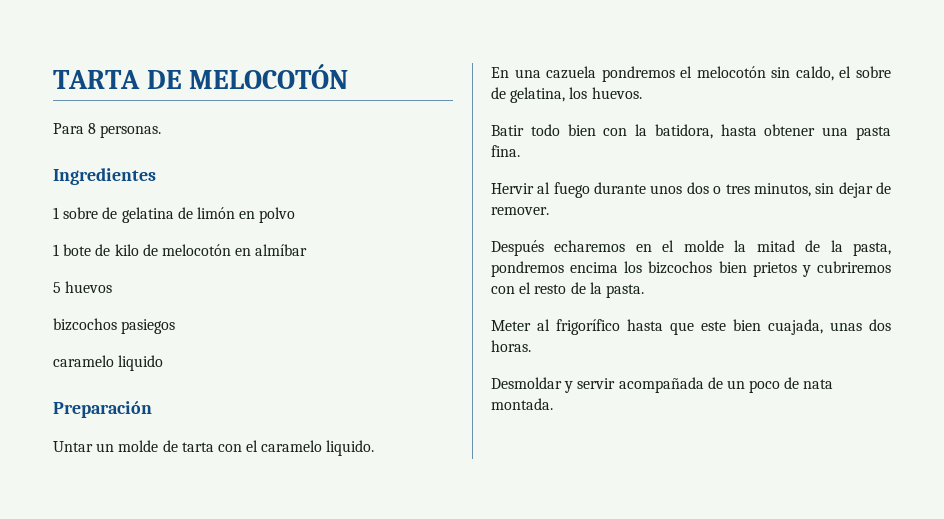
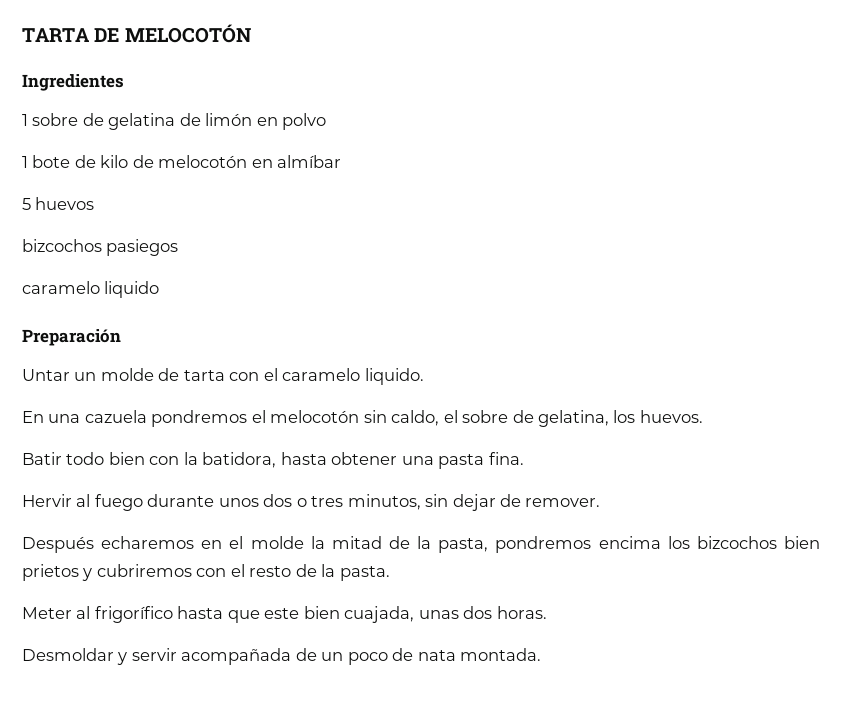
[53,123,162,138] // Para 8 personas. -> (251, 33) none

